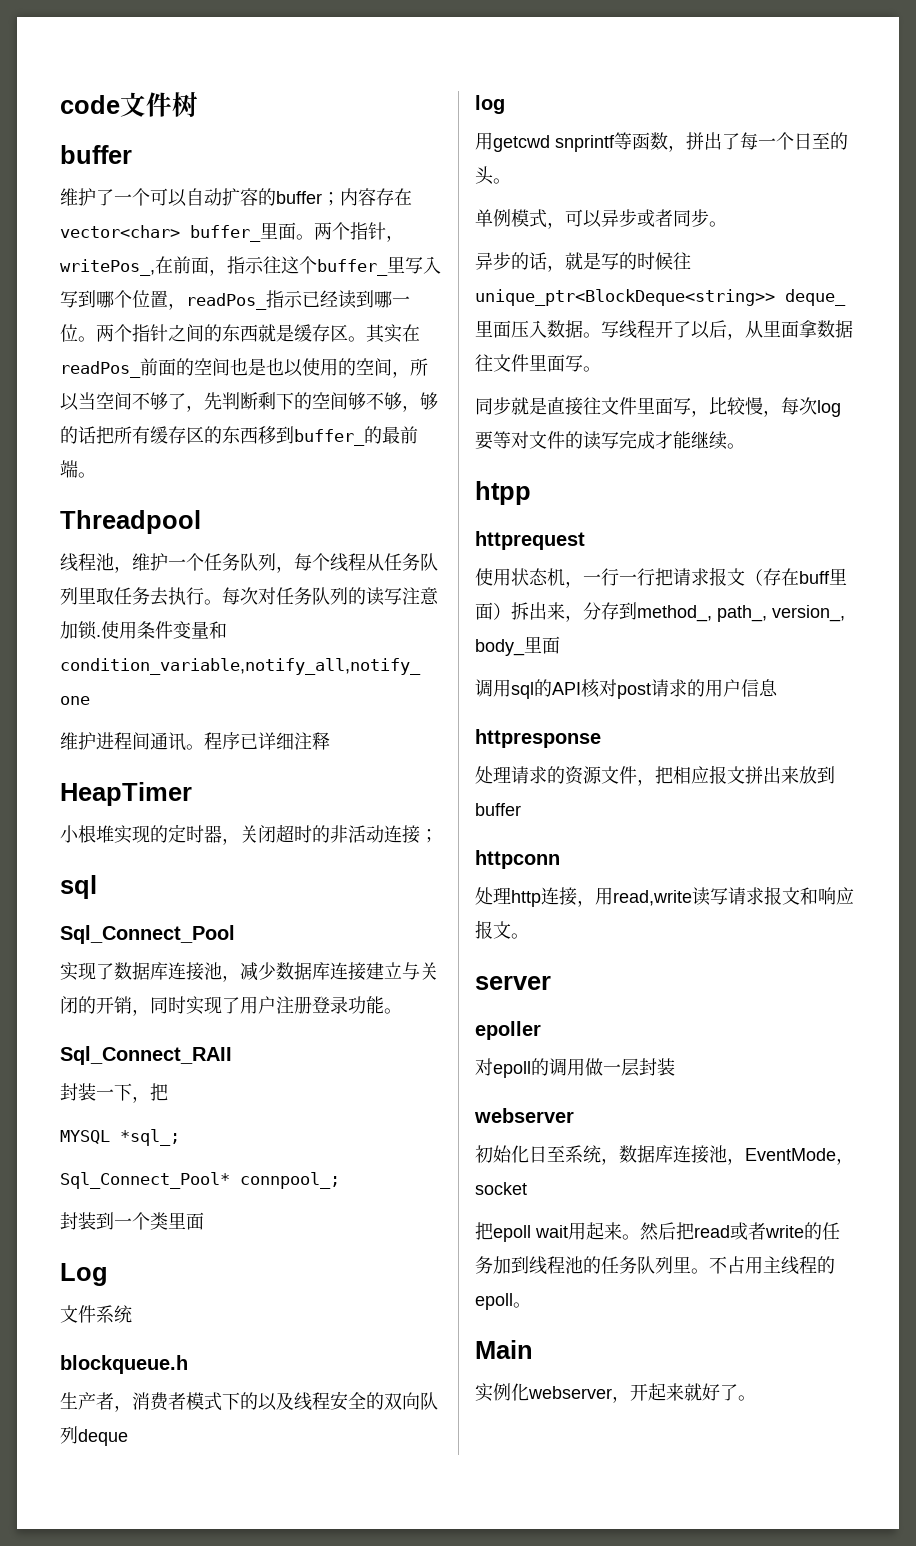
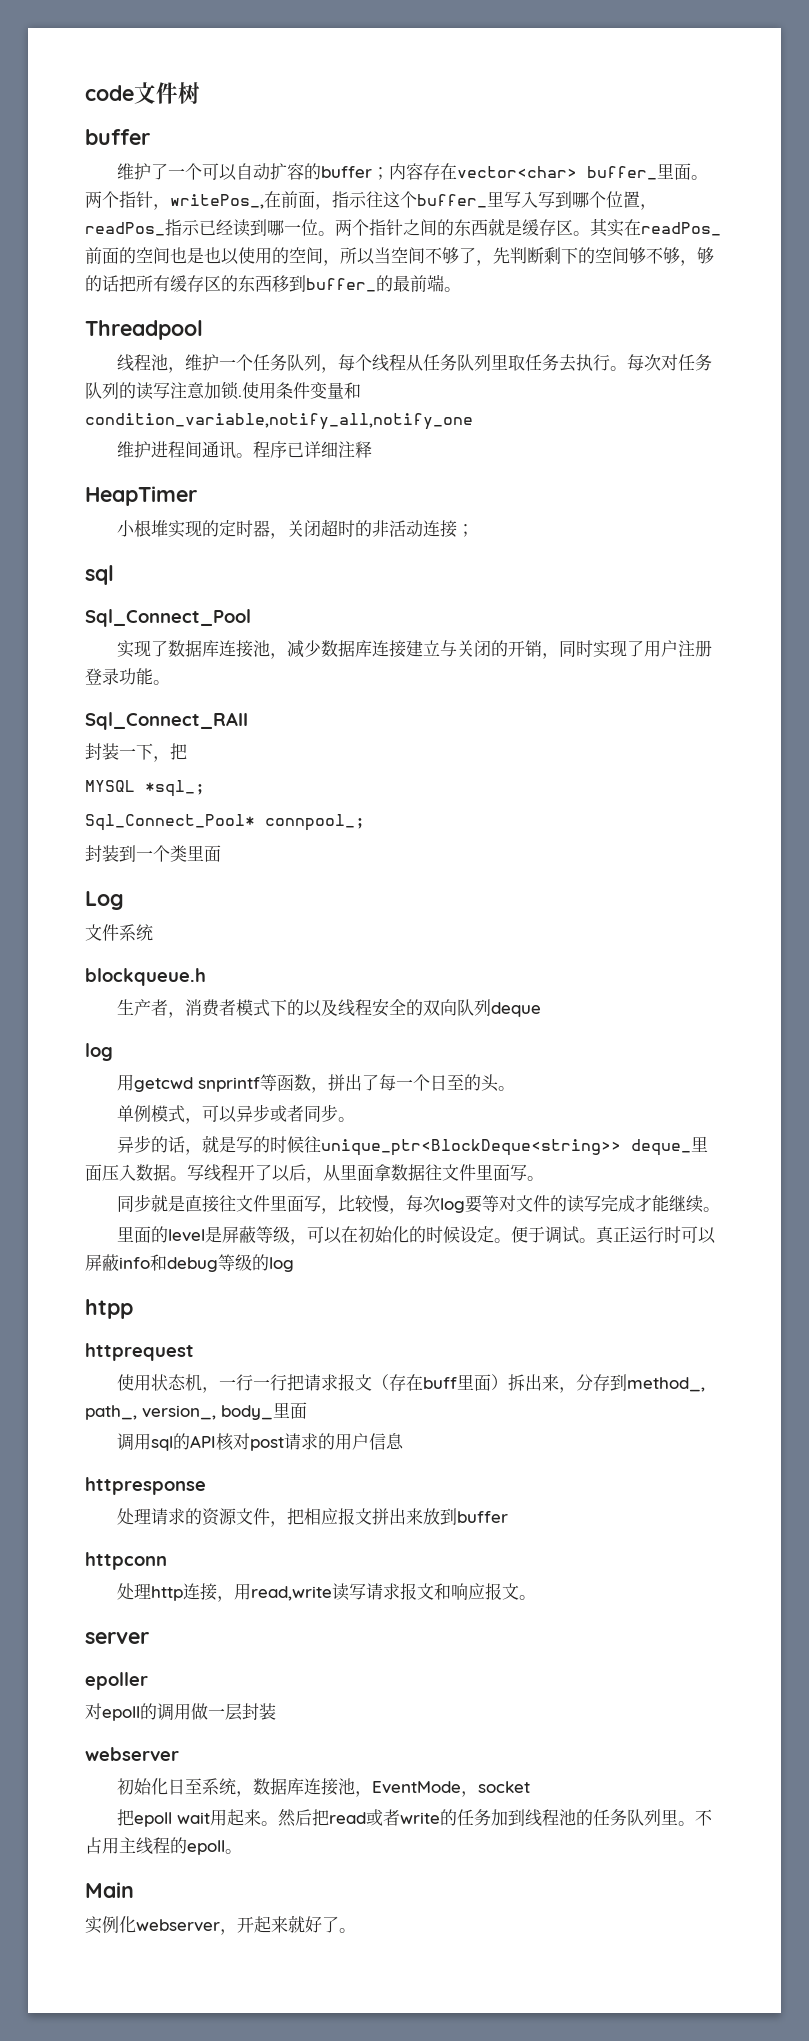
(745, 446) none -> [116,1226,716,1245] [85,1254,294,1272] // 里面的level是屏蔽等级，可以在初始化的时候设定。便于调试。真正运行时可以屏蔽info和debug等级的log

